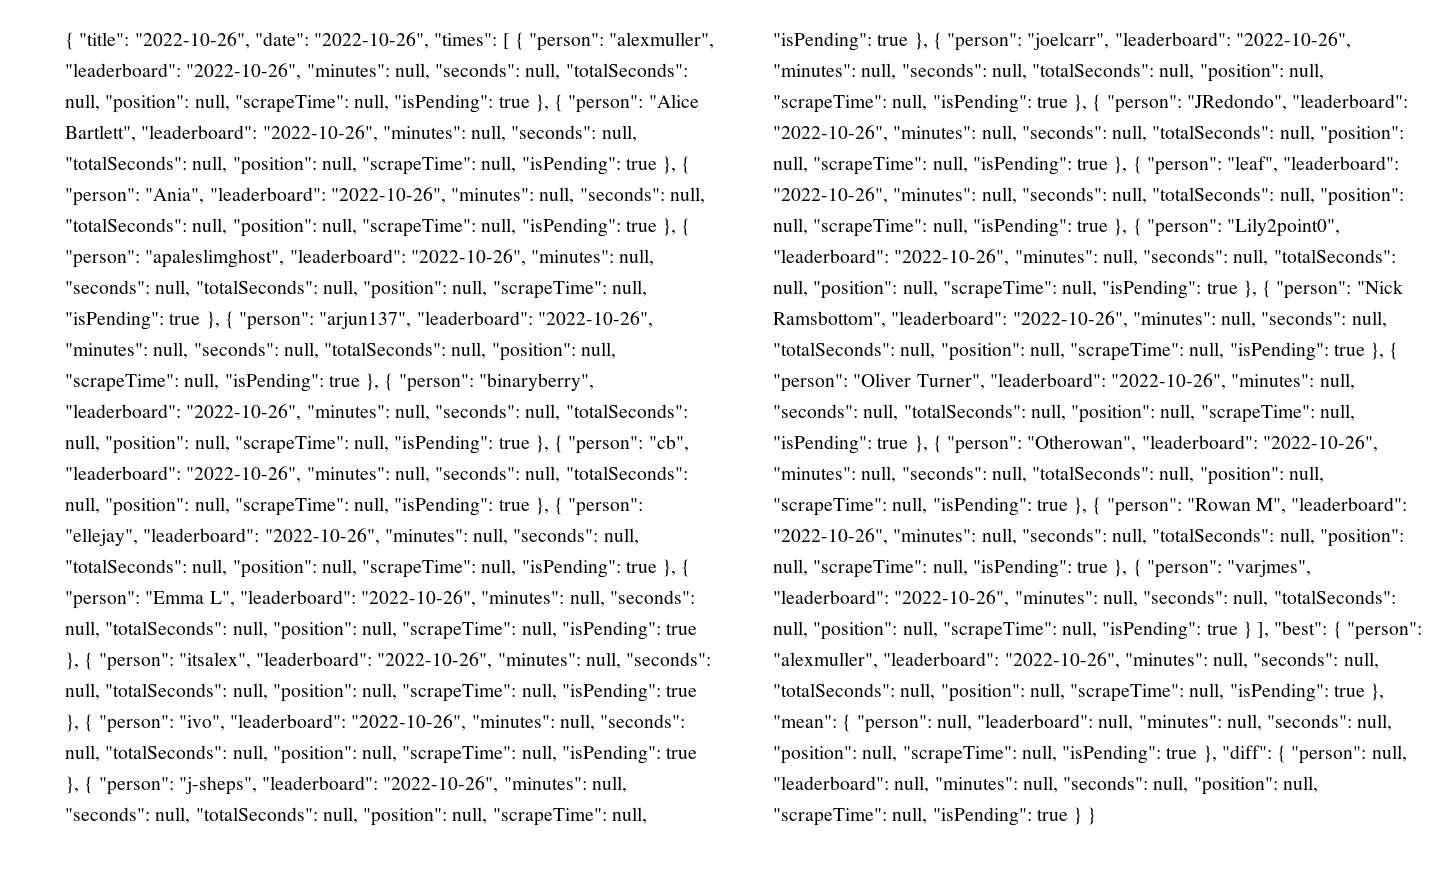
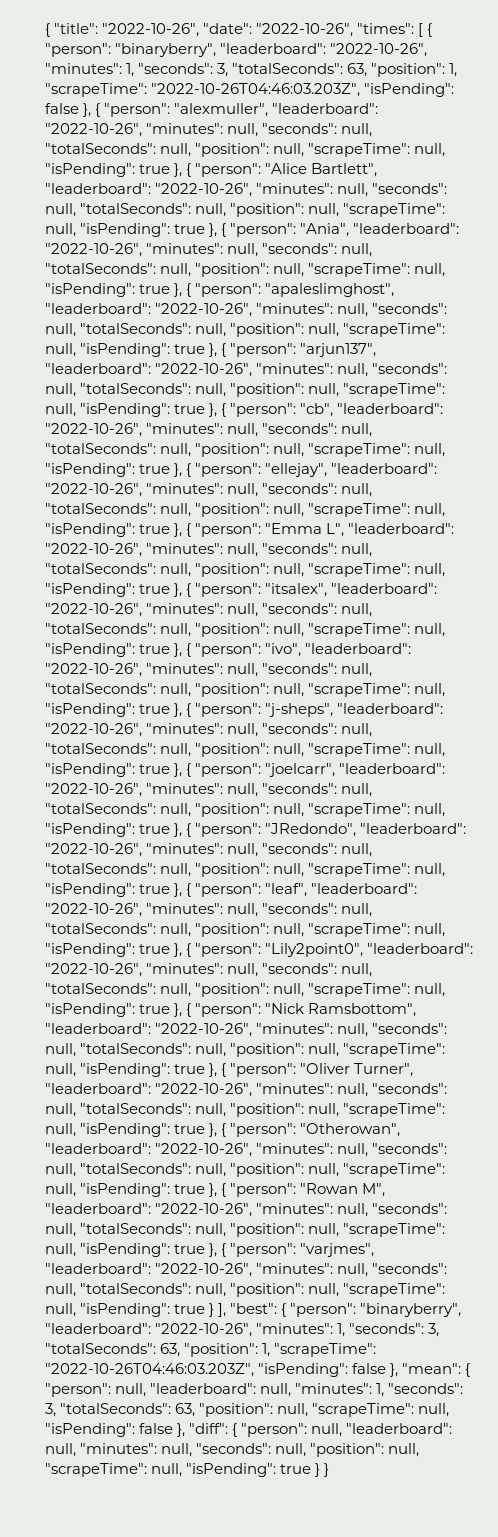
(605, 42) none -> [115,43,428,57] [45,63,458,77] [45,83,455,97] [45,103,171,117] "binaryberry", "leaderboard": "2022-10-26", "minutes": 1, "seconds": 3, "totalSeconds": 63, "position": 1, "scrapeTime": "2022-10-26T04:46:03.203Z", "isPending": false }, { "person":
[478,373,594,391] [65,404,688,421] [65,435,644,454] "binaryberry", "leaderboard": "2022-10-26", "minutes": null, "seconds": null, "totalSeconds": null, "position": null, "scrapeTime": null, "isPending": true }, { "person": -> (297, 410) none
[773,652,1379,669] [773,683,1365,702] "alexmuller", "leaderboard": "2022-10-26", "minutes": null, "seconds": null, "totalSeconds": null, "position": null, "scrapeTime": null, "isPending": true -> [360,1303,462,1317] [45,1323,440,1337] [45,1343,377,1357] [45,1363,387,1377] "binaryberry", "leaderboard": "2022-10-26", "minutes": 1, "seconds": 3, "totalSeconds": 63, "position": 1, "scrapeTime": "2022-10-26T04:46:03.203Z", "isPending": false
[1226,714,1393,731] [773,745,1198,764] null, "seconds": null, "position": null, "scrapeTime": null, "isPending": true -> [376,1383,464,1397] [45,1403,450,1417] [45,1423,174,1437] 1, "seconds": 3, "totalSeconds": 63, "position": null, "scrapeTime": null, "isPending": false

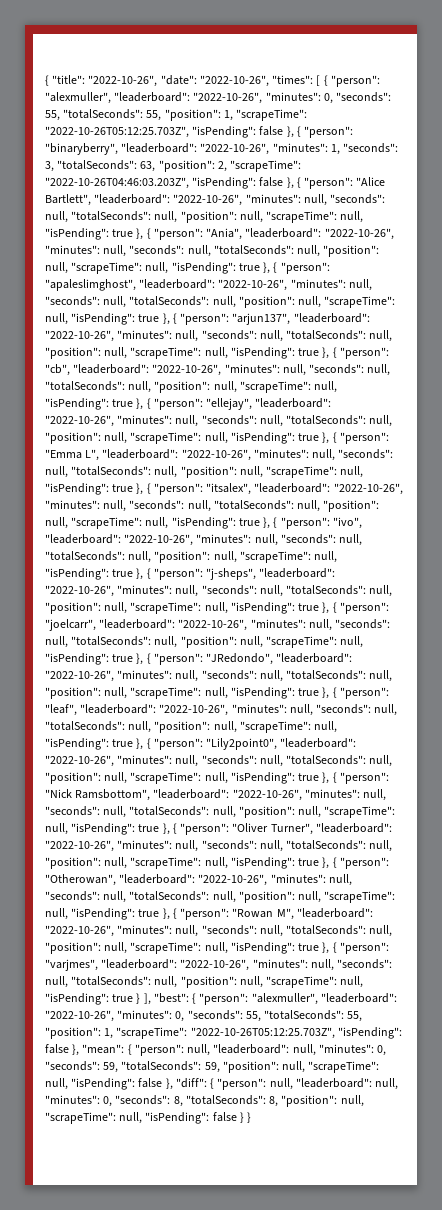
(111, 50) none -> [45,92,392,104] [45,109,308,121] [45,126,354,138] "alexmuller", "leaderboard": "2022-10-26", "minutes": 0, "seconds": 55, "totalSeconds": 55, "position": 1, "scrapeTime": "2022-10-26T05:12:25.703Z", "isPending": false }, { "person":
[449,63,458,77] 1, -> [217,161,227,172] 2,
[174,103,379,117] [45,123,373,137] [45,143,446,157] [45,163,262,177] "alexmuller", "leaderboard": "2022-10-26", "minutes": null, "seconds": null, "totalSeconds": null, "position": null, "scrapeTime": null, "isPending": true }, { "person": -> (354, 183) none
[360,1303,462,1317] [45,1323,440,1337] [45,1343,377,1357] [45,1363,254,1377] "binaryberry", "leaderboard": "2022-10-26", "minutes": 1, "seconds": 3, "totalSeconds": 63, "position": 1, "scrapeTime": "2022-10-26T04:46:03.203Z", -> [251,993,397,1005] [45,1010,363,1022] [45,1027,335,1039] "alexmuller", "leaderboard": "2022-10-26", "minutes": 0, "seconds": 55, "totalSeconds": 55, "position": 1, "scrapeTime": "2022-10-26T05:12:25.703Z",
[376,1383,464,1397] [45,1403,196,1417] 1, "seconds": 3, "totalSeconds": 63, -> [377,1045,387,1056] [45,1061,220,1073] 0, "seconds": 59, "totalSeconds": 59,
[161,1443,420,1457] [45,1463,312,1477] null, "seconds": null, "position": null, "scrapeTime": null, "isPending": true -> [103,1095,364,1107] [45,1112,237,1124] 0, "seconds": 8, "totalSeconds": 8, "position": null, "scrapeTime": null, "isPending": false

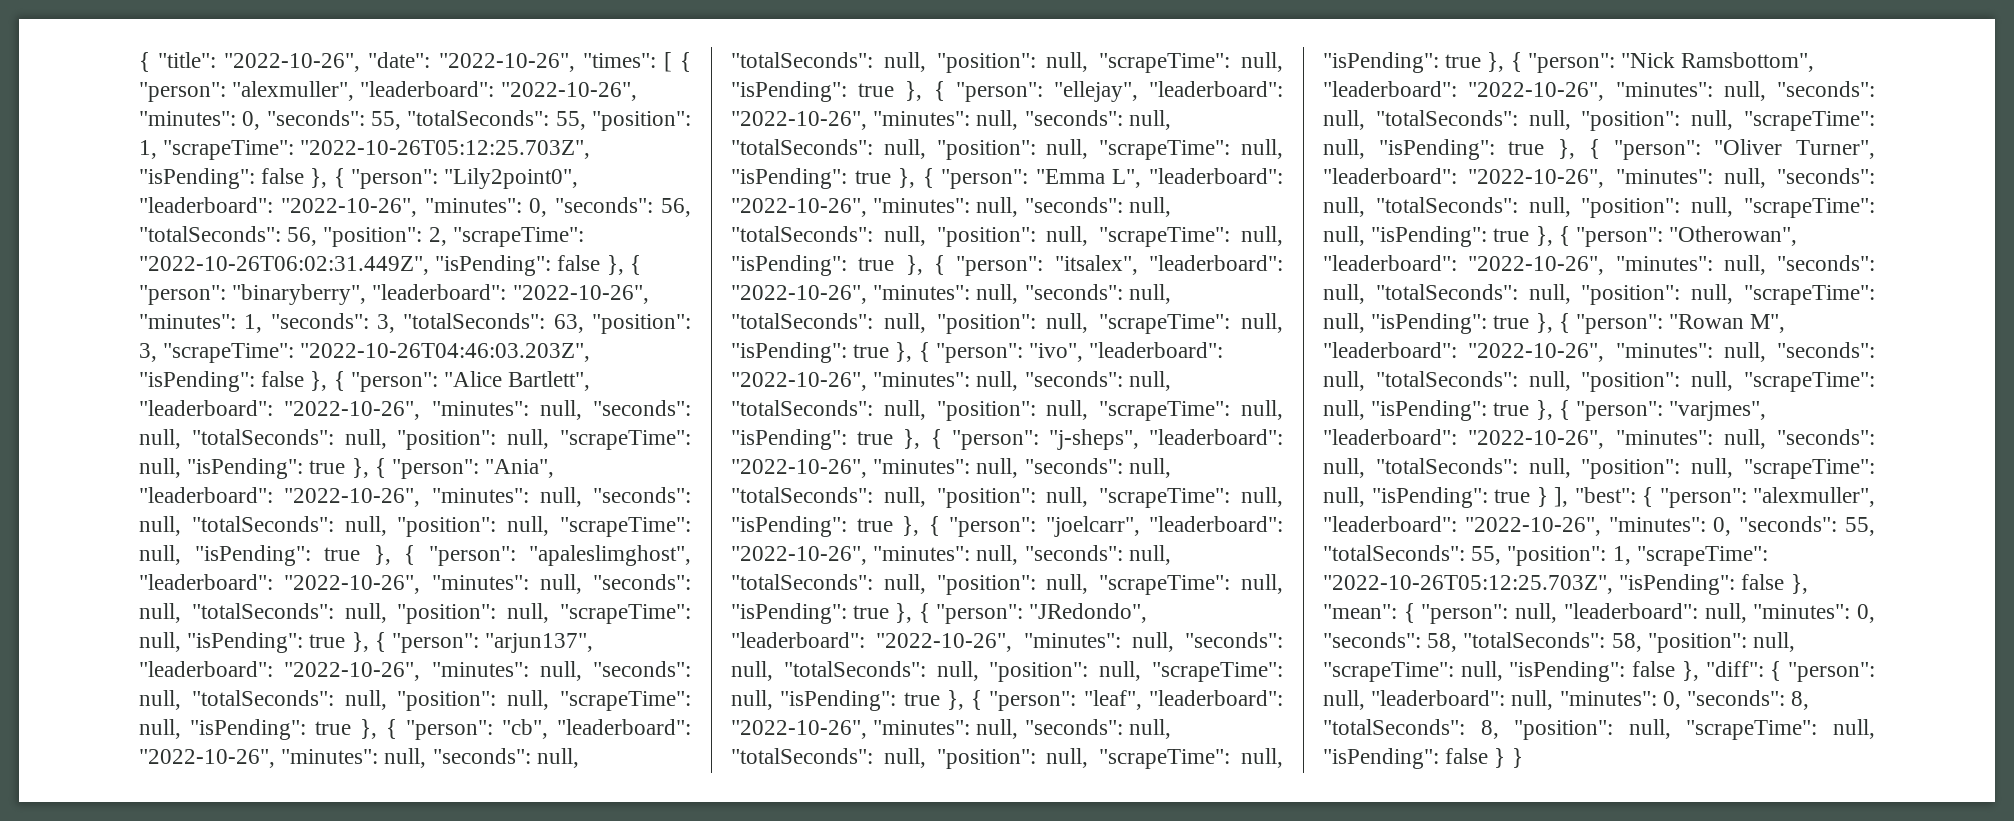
(354, 132) none -> [444,168,579,189] [139,197,691,217] [139,226,584,247] [139,255,641,276] [139,285,226,305] "Lily2point0", "leaderboard": "2022-10-26", "minutes": 0, "seconds": 56, "totalSeconds": 56, "position": 2, "scrapeTime": "2022-10-26T06:02:31.449Z", "isPending": false }, { "person":
[217,161,227,172] 2, -> [139,343,157,362] 3,
[206,738,357,750] [45,755,393,767] [45,772,389,784] "Lily2point0", "leaderboard": "2022-10-26", "minutes": null, "seconds": null, "totalSeconds": null, "position": null, "scrapeTime": null, "isPending": true }, { "person": -> (1615, 63) none
[103,1061,220,1073] 59, "totalSeconds": 59, -> [1427,632,1642,652] 58, "totalSeconds": 58,

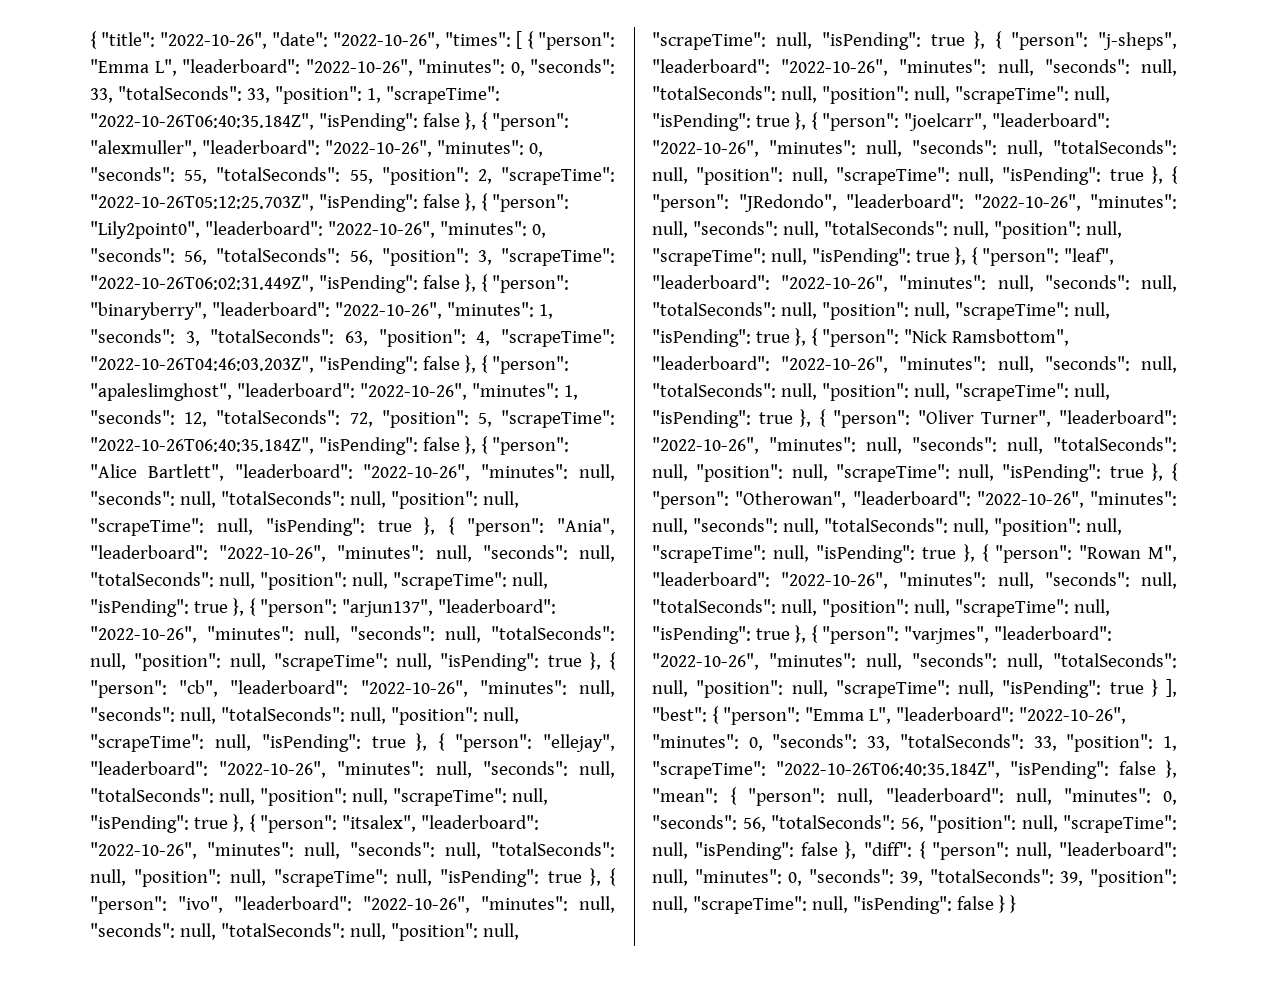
(226, 92) none -> [90,59,615,76] [90,86,500,104] [90,112,569,131] "Emma L", "leaderboard": "2022-10-26", "minutes": 0, "seconds": 33, "totalSeconds": 33, "position": 1, "scrapeTime": "2022-10-26T06:40:35.184Z", "isPending": false }, { "person":
[139,140,157,159] 1, -> [477,169,492,184] 2,
[428,227,447,246] 2, -> [477,250,492,265] 3,
[139,343,157,362] 3, -> [476,331,491,346] 4,
(438, 382) none -> [90,383,578,401] [90,410,615,428] [90,436,569,455] "apaleslimghost", "leaderboard": "2022-10-26", "minutes": 1, "seconds": 12, "totalSeconds": 72, "position": 5, "scrapeTime": "2022-10-26T06:40:35.184Z", "isPending": false }, { "person":
[529,545,691,566] [139,574,691,594] [139,603,691,624] [139,632,480,653] "apaleslimghost", "leaderboard": "2022-10-26", "minutes": null, "seconds": null, "totalSeconds": null, "position": null, "scrapeTime": null, "isPending": true }, { "person": -> (337, 608) none
[1035,168,1283,188] [731,197,1171,217] [731,226,1283,247] [731,255,1044,276] "Emma L", "leaderboard": "2022-10-26", "minutes": null, "seconds": null, "totalSeconds": null, "position": null, "scrapeTime": null, "isPending": true }, { "person": -> (337, 824) none
[1753,487,1875,507] [1323,516,1875,536] [1323,545,1768,566] [1323,575,1613,594] "alexmuller", "leaderboard": "2022-10-26", "minutes": 0, "seconds": 55, "totalSeconds": 55, "position": 1, "scrapeTime": "2022-10-26T05:12:25.703Z", -> [804,707,1126,724] [652,734,1177,752] [652,761,1000,779] "Emma L", "leaderboard": "2022-10-26", "minutes": 0, "seconds": 33, "totalSeconds": 33, "position": 1, "scrapeTime": "2022-10-26T06:40:35.184Z",
[1427,632,1642,652] 58, "totalSeconds": 58, -> [742,815,924,832] 56, "totalSeconds": 56,
[1791,691,1810,710] [1323,719,1499,739] 8, "totalSeconds": 8, -> [900,869,1084,886] 39, "totalSeconds": 39,

